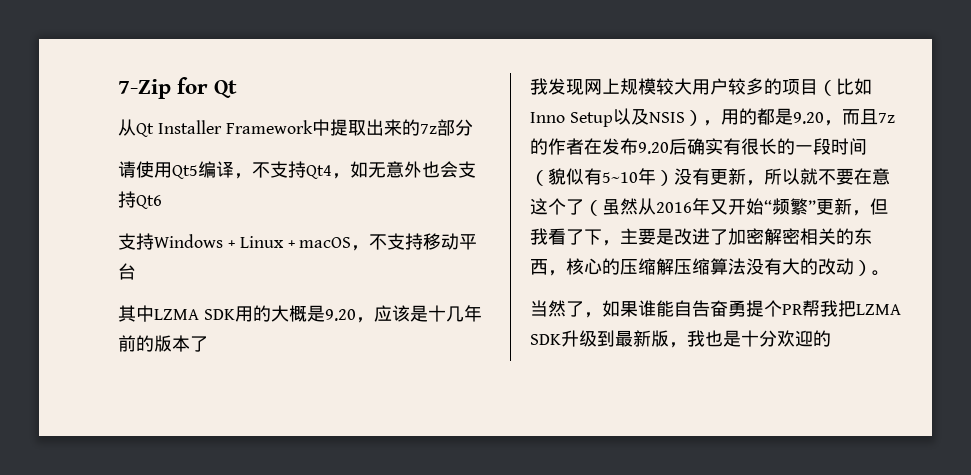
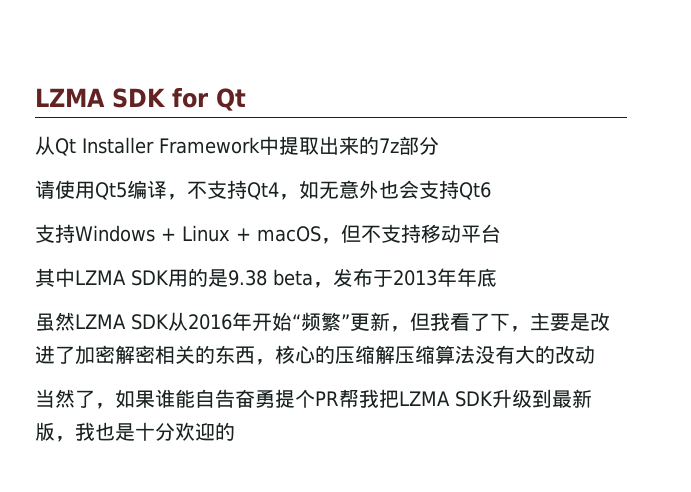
[118,79,171,99] 7-Zip -> [35,88,166,108] LZMA SDK
(370, 248) none -> [341,224,361,243] 但
[270,305,482,323] [118,335,208,352] [530,78,872,96] [530,108,895,127] [530,138,867,155] [530,168,890,186] [530,198,638,216] 大概是9.20，应该是十几年前的版本了 // 我发现网上规模较大用户较多的项目（比如Inno Setup以及NSIS），用的都是9.20，而且7z的作者在发布9.20后确实有很长的一段时间（貌似有5~10年）没有更新，所以就不要在意这个了（虽然 -> [208,268,497,288] [35,312,169,331] 是9.38 beta，发布于2013年年底 // 虽然LZMA SDK
[710,199,728,215] 又 -> (252, 321) none
[854,260,890,276] ）。 -> (595, 354) none

